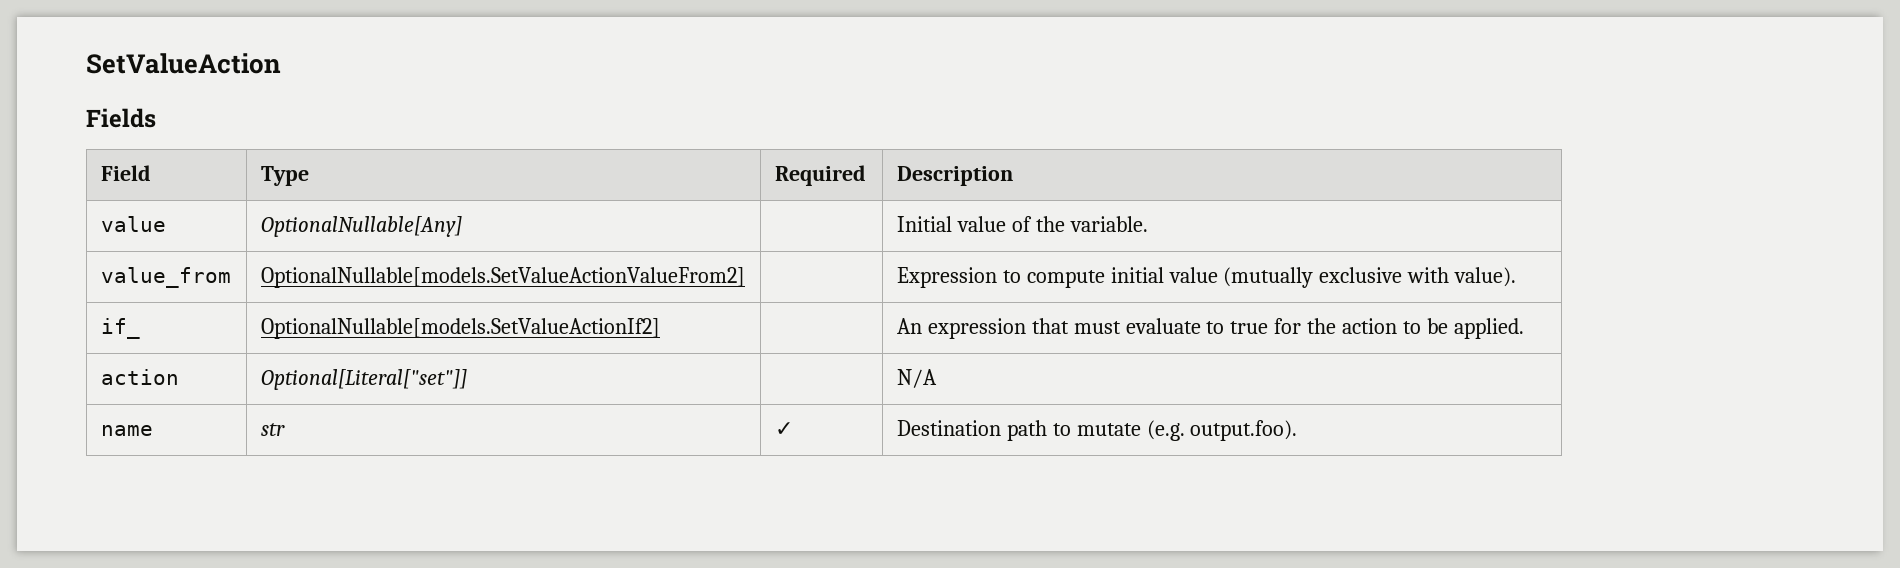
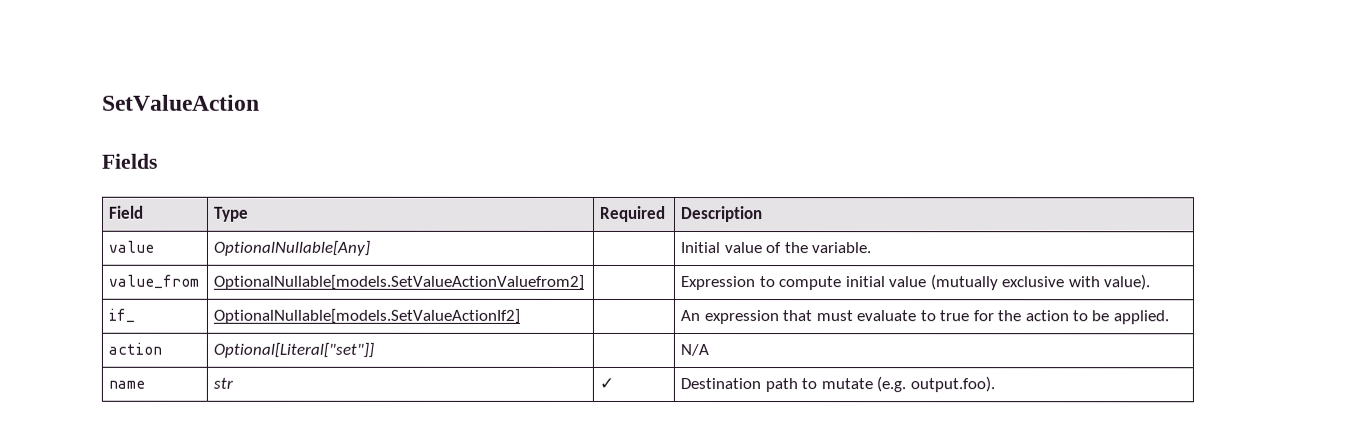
[260,267,745,288] OptionalNullable[models.SetValueActionValueFrom2] -> [213,274,585,290] OptionalNullable[models.SetValueActionValuefrom2]

